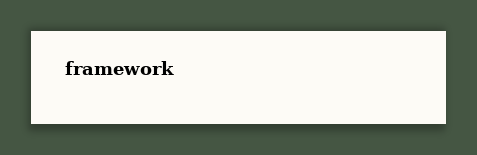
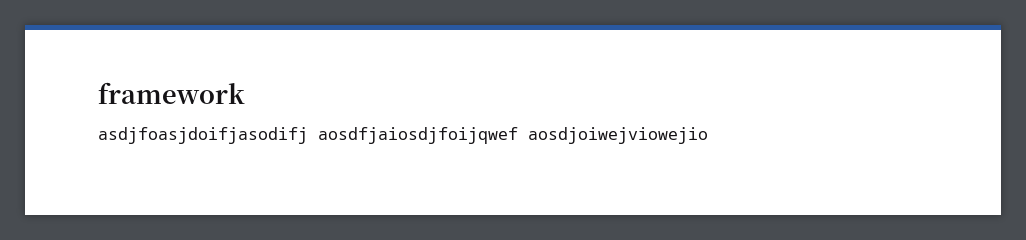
(174, 68) none -> [98,127,708,144] // asdjfoasjdoifjasodifj aosdfjaiosdjfoijqwef aosdjoiwejviowejio

